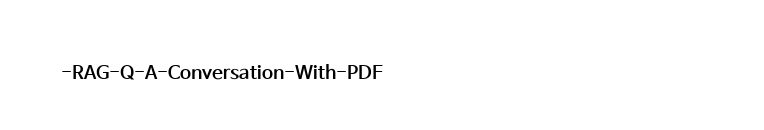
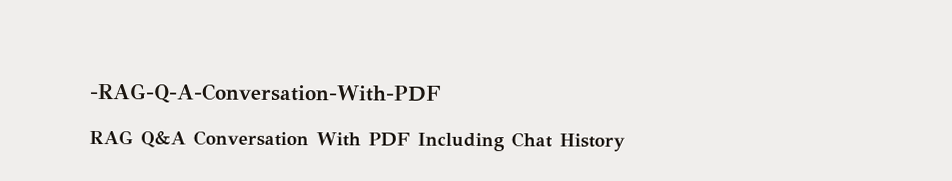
(383, 72) none -> [89,129,625,152] // RAG Q&A Conversation With PDF Including Chat History

